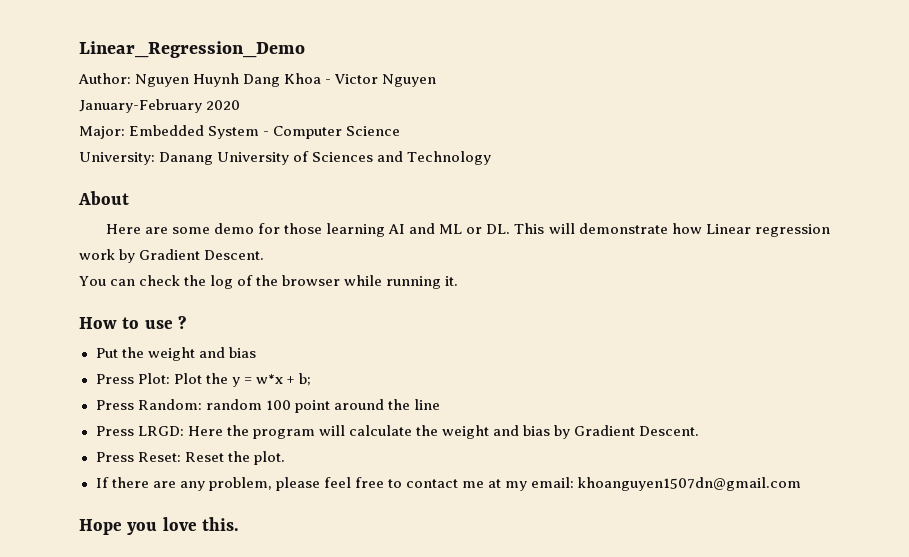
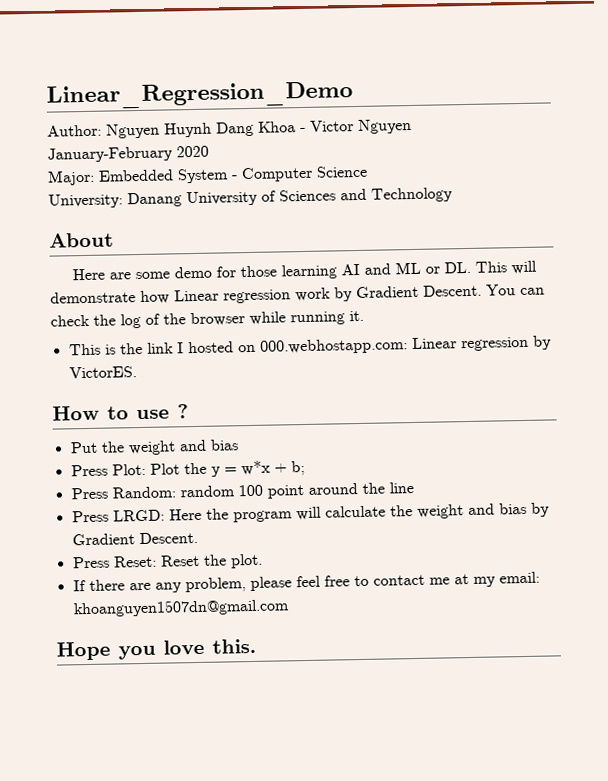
(265, 255) // -> (482, 290) none
(459, 281) none -> [68,335,552,356] [68,366,137,379] // This is the link I hosted on 000.webhostapp.com: Linear regression by VictorES.

